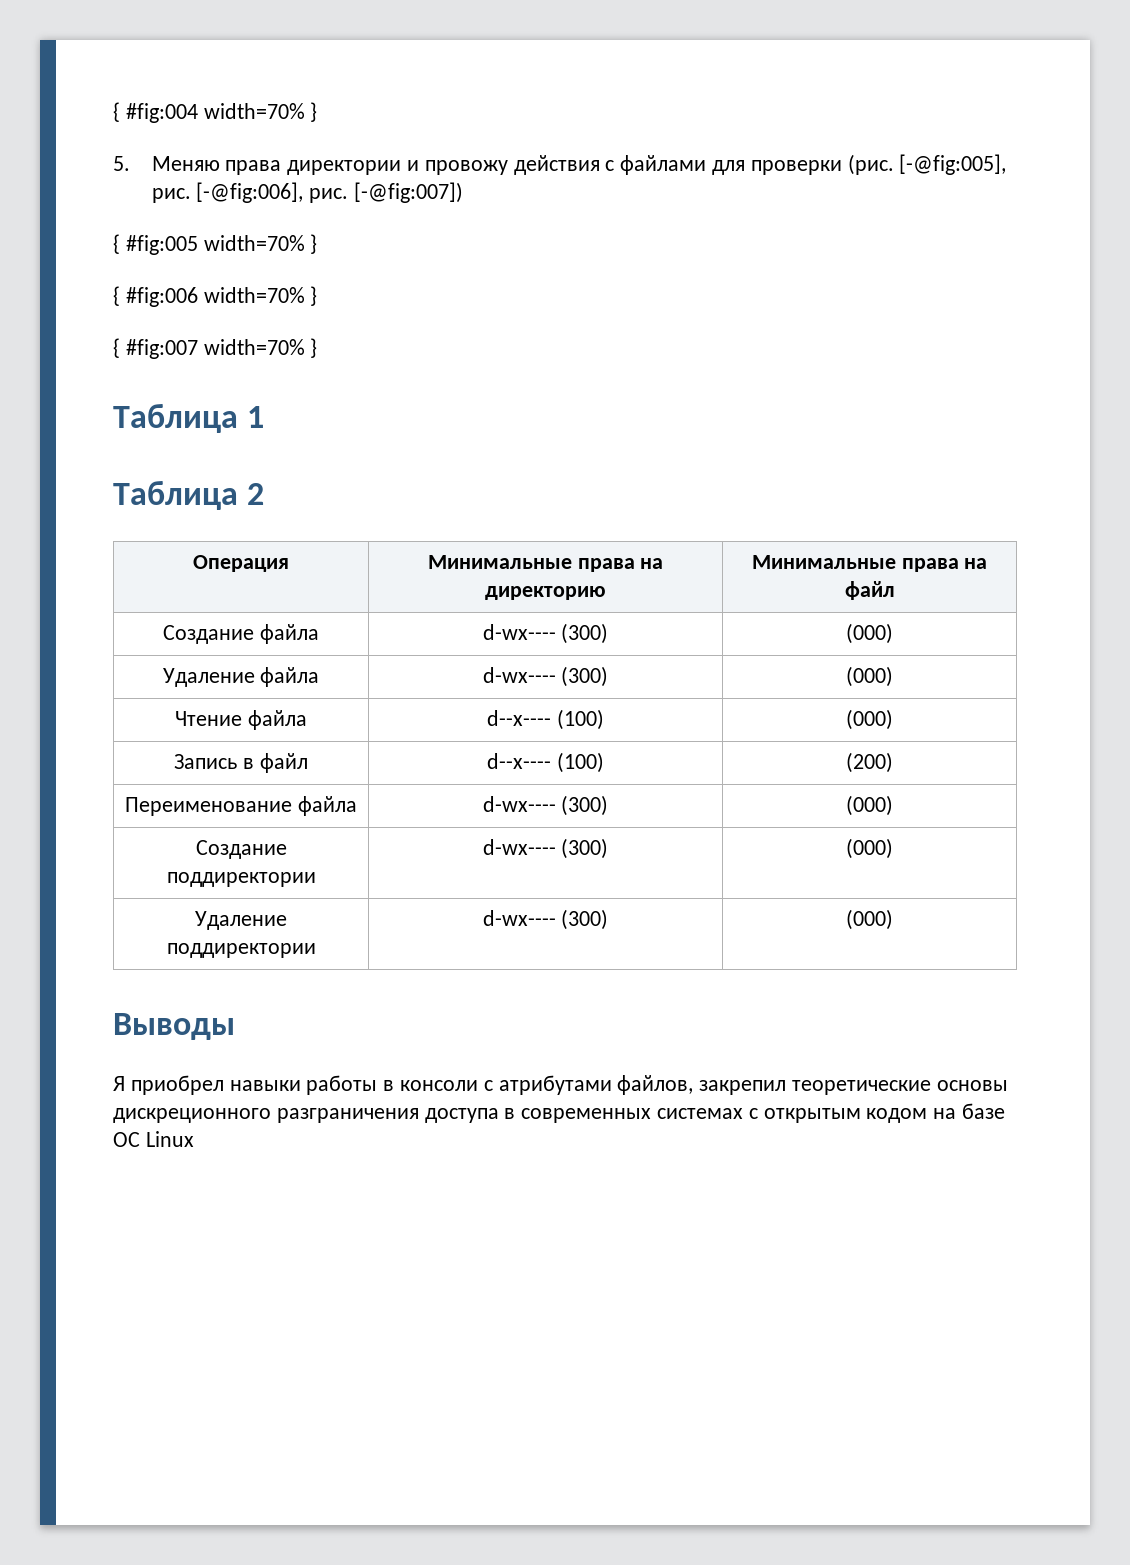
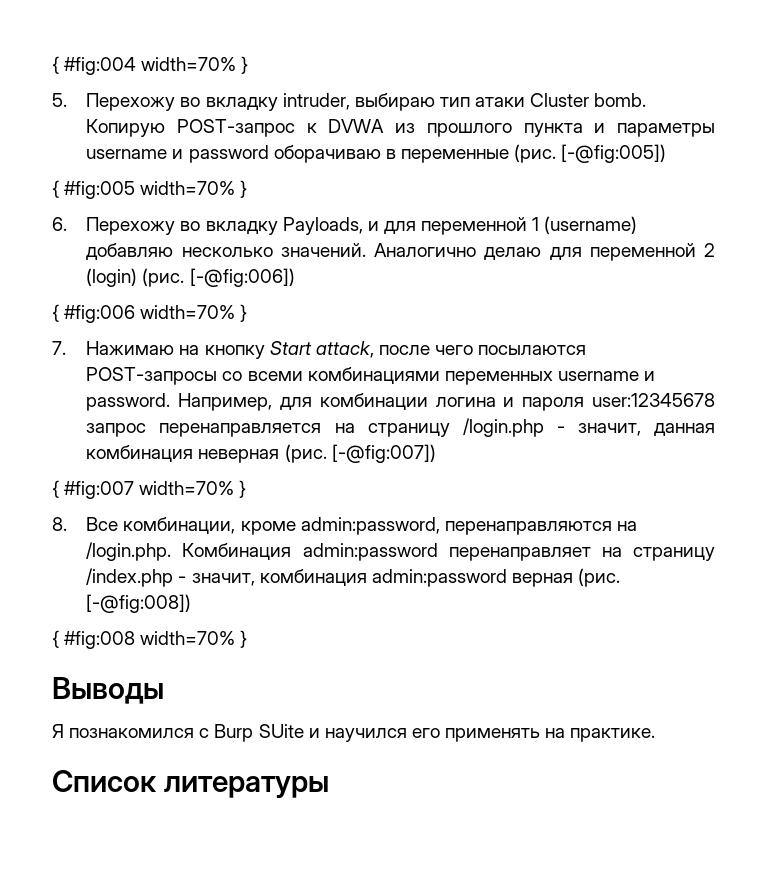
[151,154,1007,175] [151,182,464,203] [113,234,318,255] [113,286,318,307] [113,338,318,359] [113,403,265,433] [113,480,265,510] [193,555,289,572] [427,555,664,572] [485,586,606,600] [751,555,988,572] [844,581,895,600] [163,624,319,644] [482,623,609,644] [846,623,893,644] [162,667,320,687] [482,666,609,687] [846,666,893,687] [175,710,307,730] [487,709,604,730] [846,709,893,730] [174,753,308,773] [487,752,604,773] [846,752,893,773] [125,796,357,816] [482,795,609,816] [846,795,893,816] [195,840,287,859] [166,872,316,887] [482,838,609,859] [846,838,893,859] [195,911,287,930] [166,943,316,958] [482,909,609,930] [846,909,893,930] [113,1013,235,1040] [113,1075,1008,1095] [113,1103,1006,1123] [113,1131,194,1147] Меняю права директории и провожу действия с файлами для проверки (рис. [-@fig:005], рис. [-@fig:006], рис. [-@fig:007]) // { #fig:005 width=70% } // { #fig:006 width=70% } // { #fig:007 width=70% } // Таблица 1 // Таблица 2 // Операция | Минимальные права на директорию | Минимальные права на файл // Создание файла | d-wx---- (300) | (000) // Удаление файла | d-wx---- (300) | (000) // Чтение файла | d--x---- (100) | (000) // Запись в файл | d--x---- (100) | (200) // Переименование файла | d-wx---- (300) | (000) // Создание поддиректории | d-wx---- (300) | (000) // Удаление поддиректории | d-wx---- (300) | (000) // Выводы // Я приобрел навыки работы в консоли с атрибутами файлов, закрепил теоретические основы дискреционного разграничения доступа в современных системах с открытым кодом на базе ОС Linux -> [86,93,647,111] [86,119,715,137] [86,144,667,163] [52,180,248,199] [52,216,638,235] [86,243,716,261] [86,268,295,287] [52,304,248,323] [52,341,587,359] [86,367,656,385] [86,393,715,411] [86,418,715,437] [86,444,436,463] [52,480,247,499] [52,517,638,535] [86,542,715,561] [86,568,621,587] [86,594,192,613] [52,630,248,649] [52,677,164,704] [52,724,656,742] [52,770,329,798] Перехожу во вкладку intruder, выбираю тип атаки Cluster bomb. Копирую POST-запрос к DVWA из прошлого пункта и параметры username и password оборачиваю в переменные (рис. [-@fig:005]) // { #fig:005 width=70% } // 6. Перехожу во вкладку Payloads, и для переменной 1 (username) добавляю несколько значений. Аналогично делаю для переменной 2 (login) (рис. [-@fig:006]) // { #fig:006 width=70% } // 7. Нажимаю на кнопку Start attack, после чего посылаются POST-запросы со всеми комбинациями переменных username и password. Например, для комбинации логина и пароля user:12345678 запрос перенаправляется на страницу /login.php - значит, данная комбинация неверная (рис. [-@fig:007]) // { #fig:007 width=70% } // 8. Все комбинации, кроме admin:password, перенаправляются на /login.php. Комбинация admin:password перенаправляет на страницу /index.php - значит, комбинация admin:password верная (рис. [-@fig:008]) // { #fig:008 width=70% } // Выводы // Я познакомился с Burp SUite и научился его применять на практике. // Список литературы

